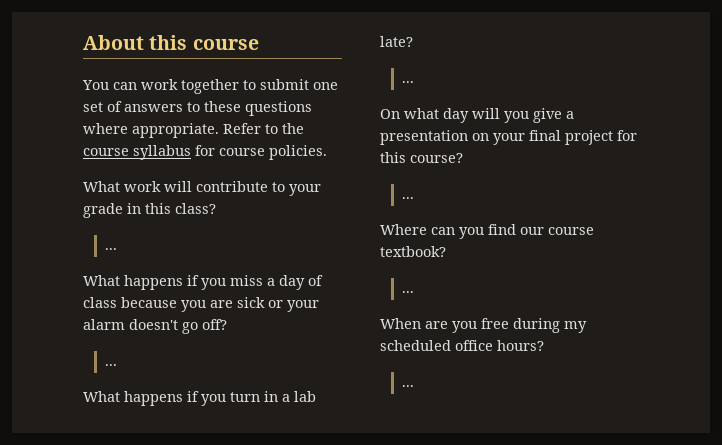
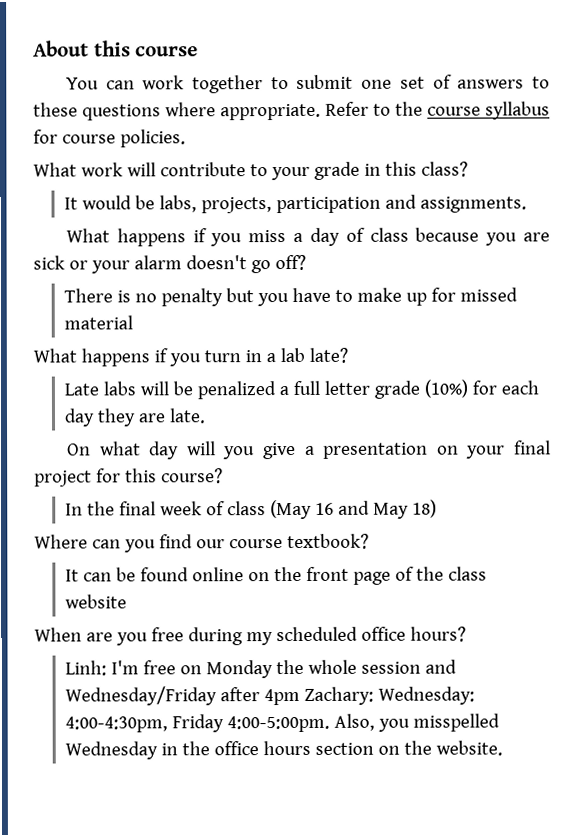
[104,248,117,250] ... -> [64,194,528,214] It would be labs, projects, participation and assignments.
[104,364,117,366] ... -> [64,287,519,307] [64,315,134,330] There is no penalty but you have to make up for missed material
[401,81,414,83] ... -> [64,379,540,400] [64,408,207,427] Late labs will be penalized a full letter grade (10%) for each day they are late.
[401,197,414,199] ... -> [65,499,438,520] In the final week of class (May 16 and May 18)
[401,291,414,293] ... -> [65,566,488,585] [65,594,128,609] It can be found online on the front page of the class website
[401,385,414,387] ... -> [65,659,458,679] [65,686,476,706] [65,713,501,733] [65,740,504,760] Linh: I'm free on Monday the whole session and Wednesday/Friday after 4pm Zachary: Wednesday: 4:00-4:30pm, Friday 4:00-5:00pm. Also, you misspelled Wednesday in the office hours section on the website.

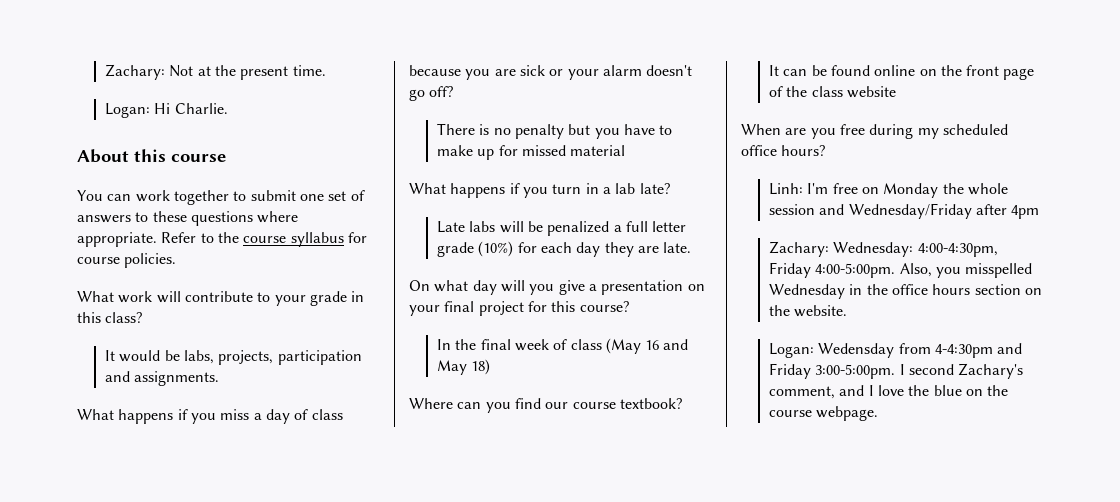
(33, 48) none -> [104,64,326,80] [104,103,228,118] Zachary: Not at the present time. // Logan: Hi Charlie. //
(301, 697) none -> (1040, 212) //
(504, 748) none -> [768,343,1023,358] [768,363,1024,379] [768,385,1009,399] [768,406,879,421] // Logan: Wedensday from 4-4:30pm and Friday 3:00-5:00pm. I second Zachary's comment, and I love the blue on the course webpage.

